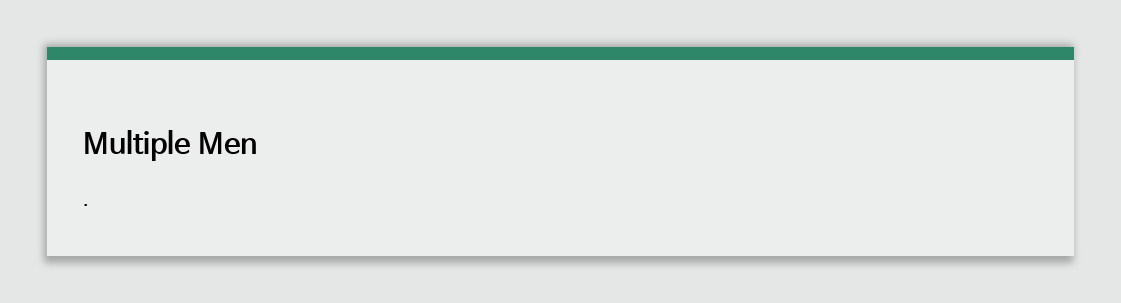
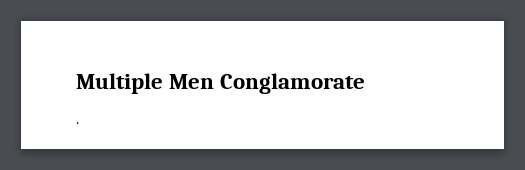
(257, 143) none -> [220,73,366,94] Conglamorate

